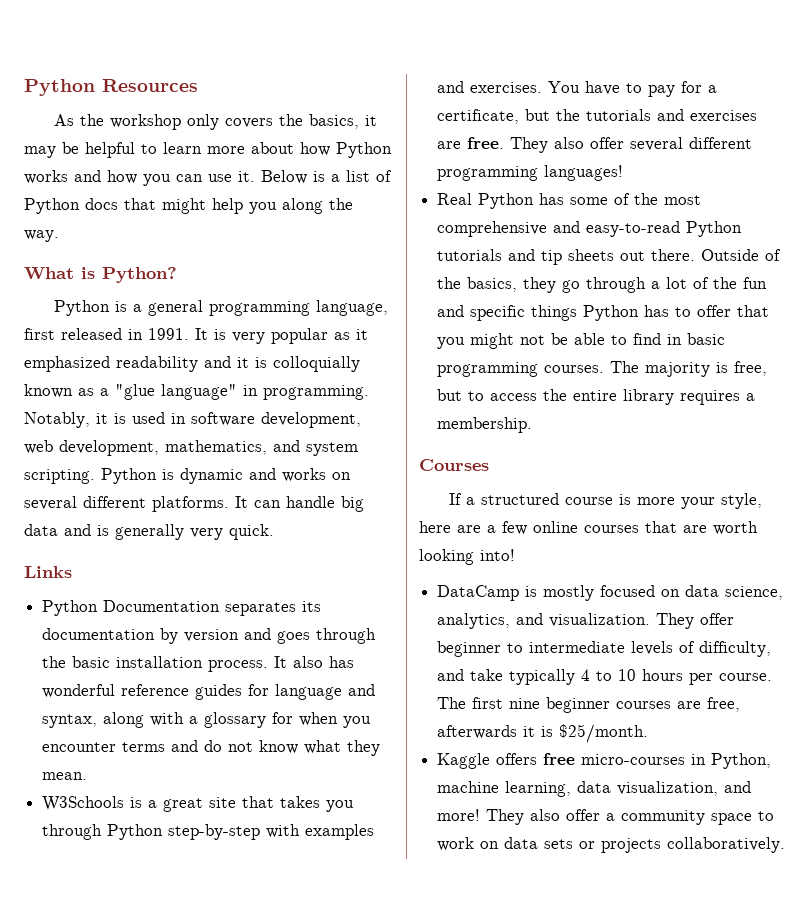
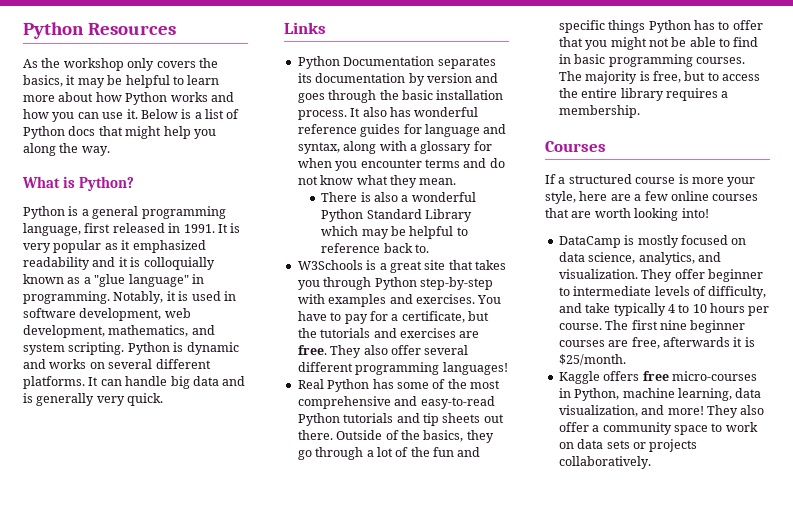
(88, 776) none -> [321,192,476,202] [321,209,473,222] [321,226,468,239] [321,243,430,253] // There is also a wonderful Python Standard Library which may be helpful to reference back to.

